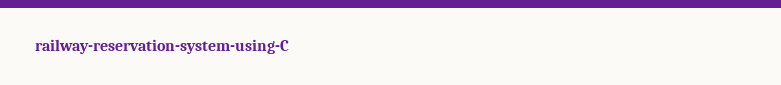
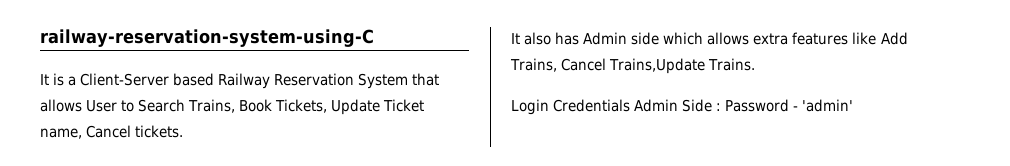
(289, 46) none -> [40,73,440,89] [40,99,425,115] [40,125,184,139] [511,32,908,45] [510,58,756,74] [511,99,854,115] // It is a Client-Server based Railway Reservation System that allows User to Search Trains, Book Tickets, Update Ticket name, Cancel tickets. // It also has Admin side which allows extra features like Add Trains, Cancel Trains,Update Trains. // Login Credentials Admin Side : Password - 'admin'

